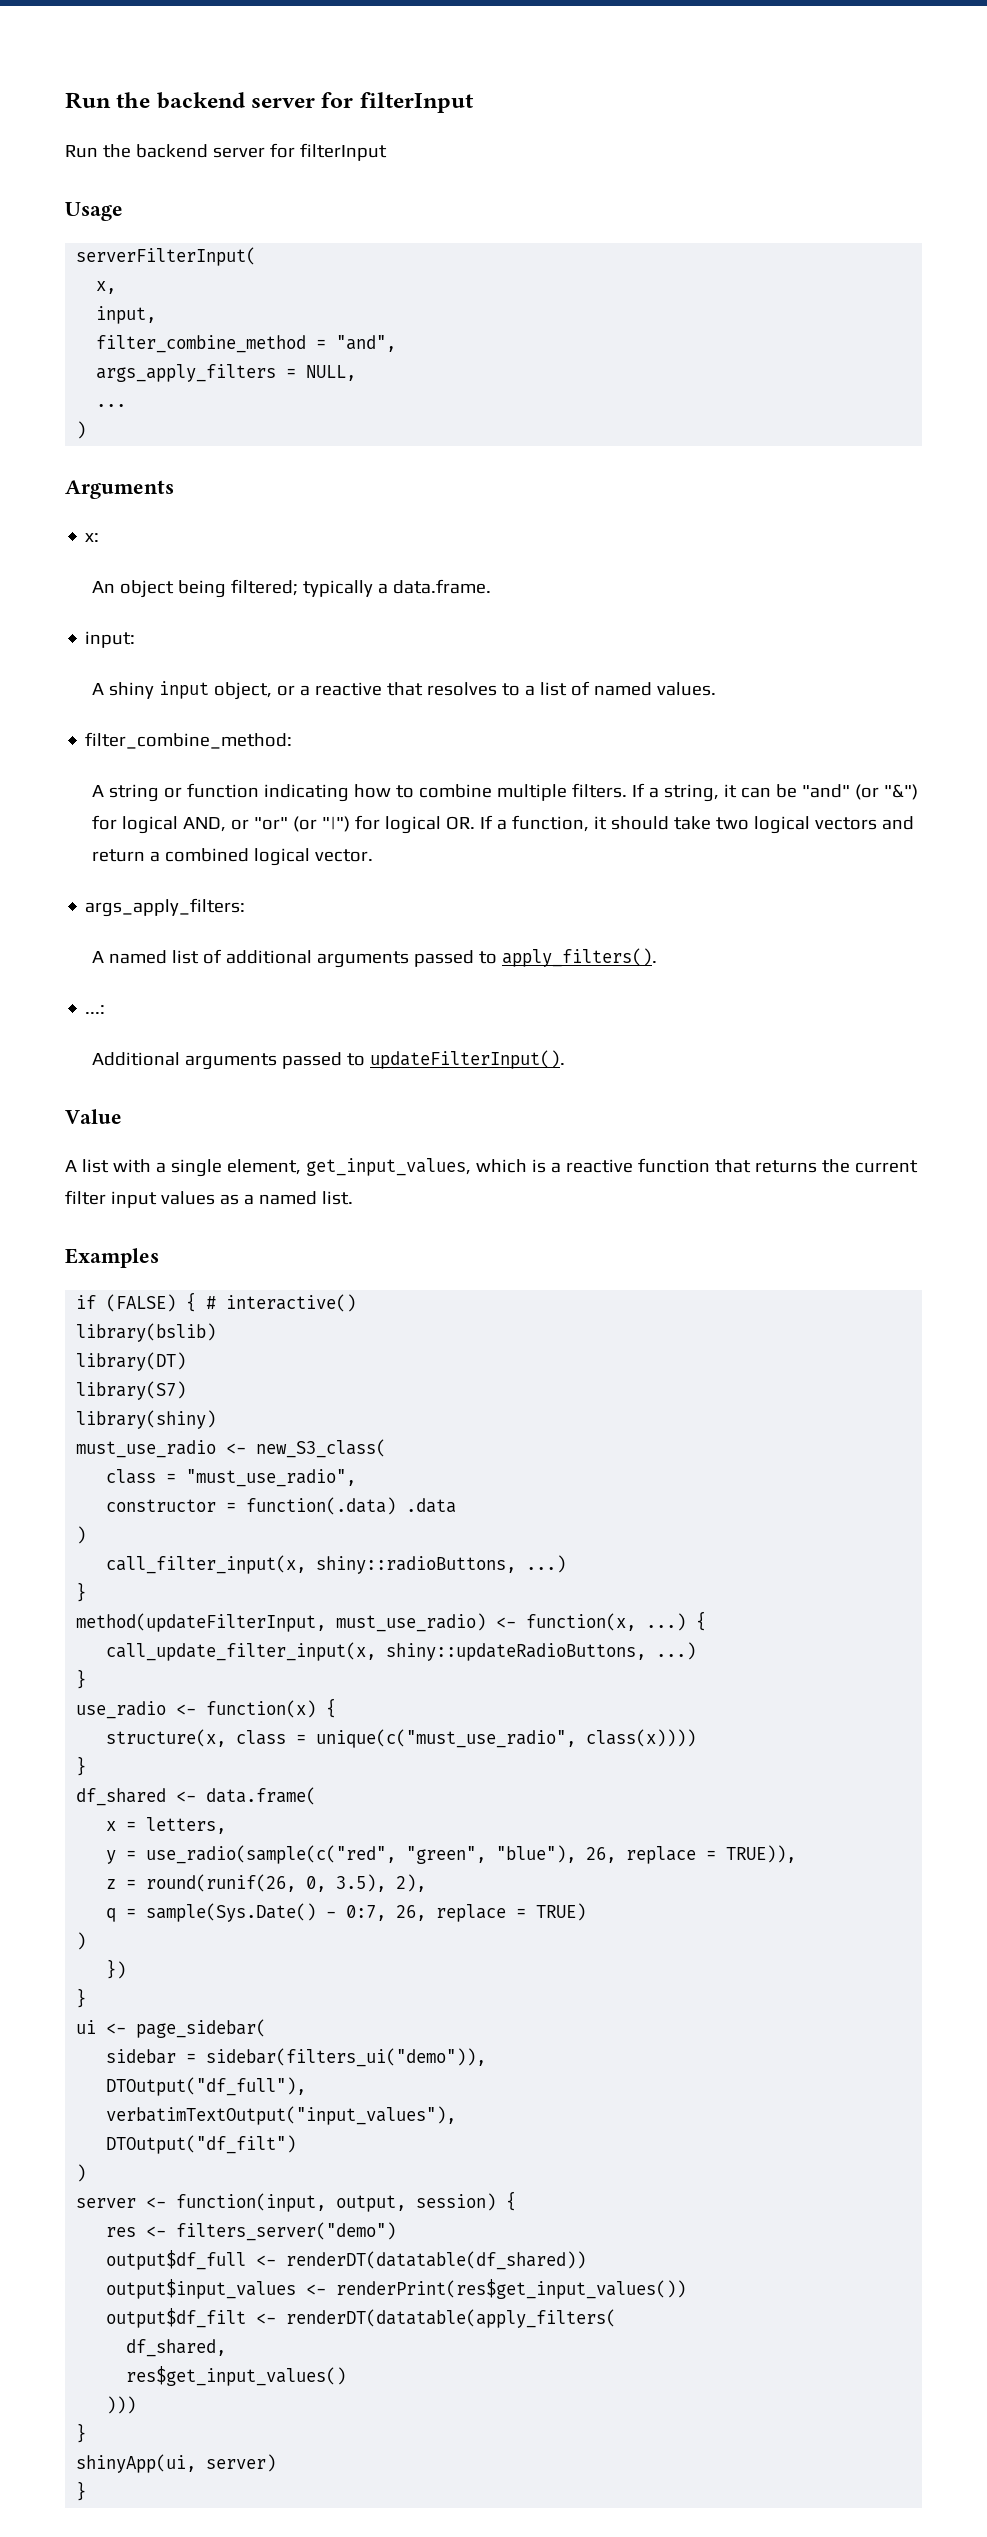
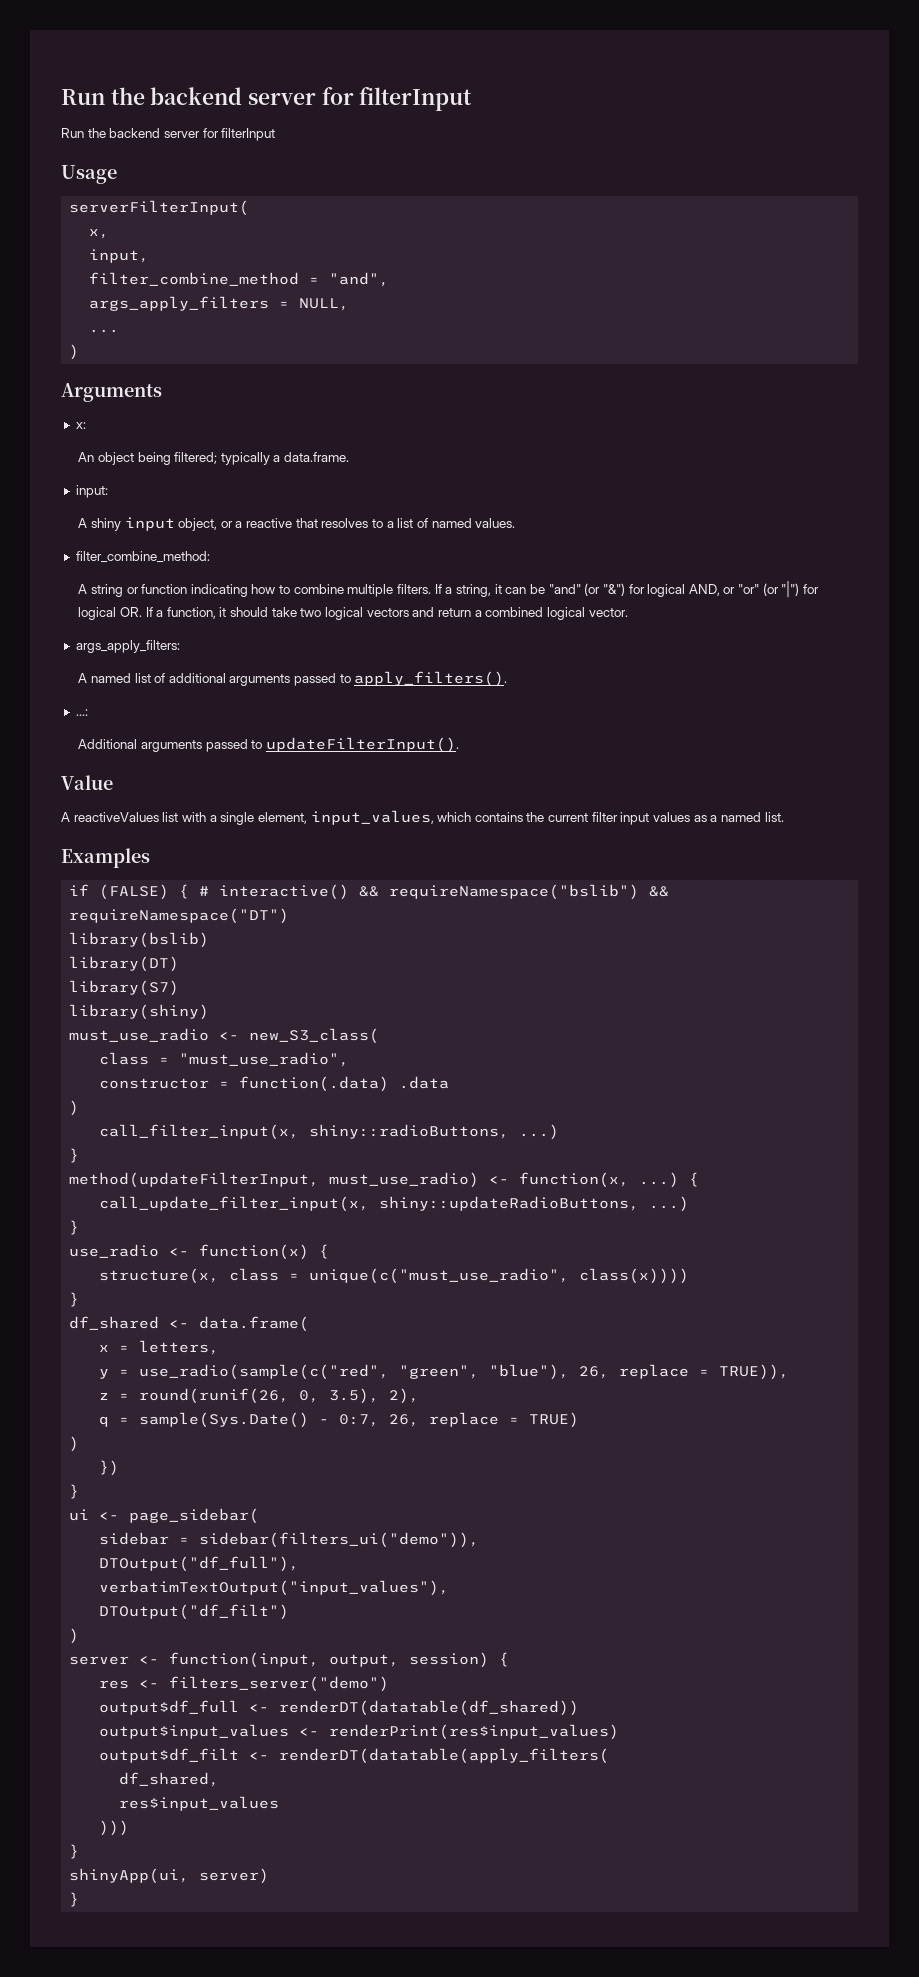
(77, 1166) none -> [73,812,159,822] reactiveValues
[305,1158,817,1176] get_input_values, which is a reactive function that returns -> [310,810,523,825] input_values, which contains
(357, 1303) none -> [359,884,670,900] [69,908,290,924] && requireNamespace("bslib") && requireNamespace("DT")
[336,2279,687,2299] renderPrint(res$get_input_values()) -> [329,1724,620,1740] renderPrint(res$input_values)
[126,2366,347,2386] res$get_input_values() -> [119,1796,280,1811] res$input_values

